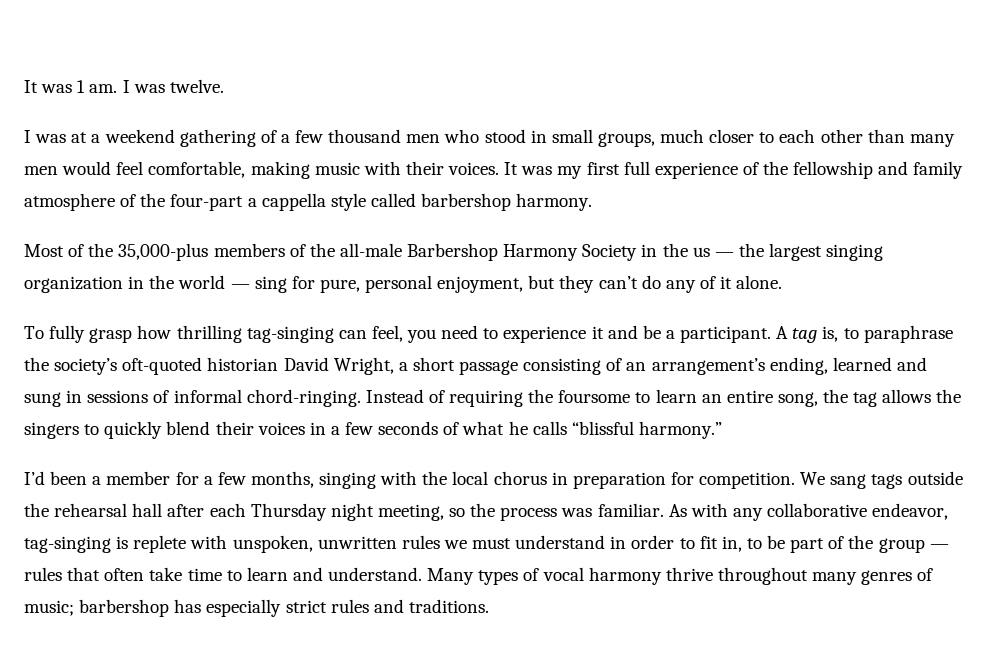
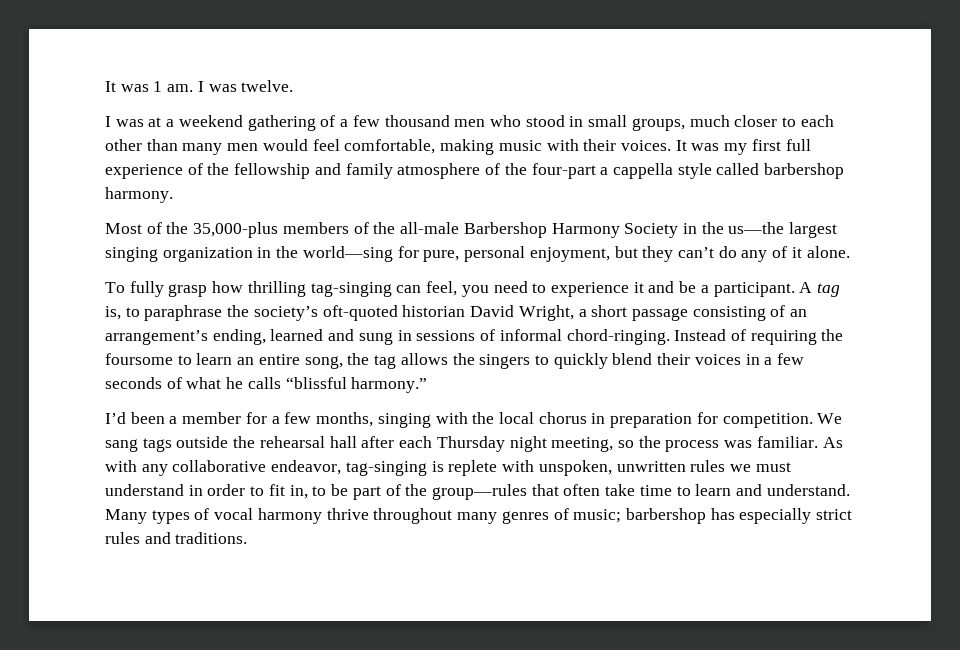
[692,243,764,257] us — the -> [728,222,785,234] us—the
[178,275,287,293] world — sing -> [302,246,393,262] world—sing
[878,538,949,553] [24,567,62,581] group — rules -> [431,484,527,500] group—rules

